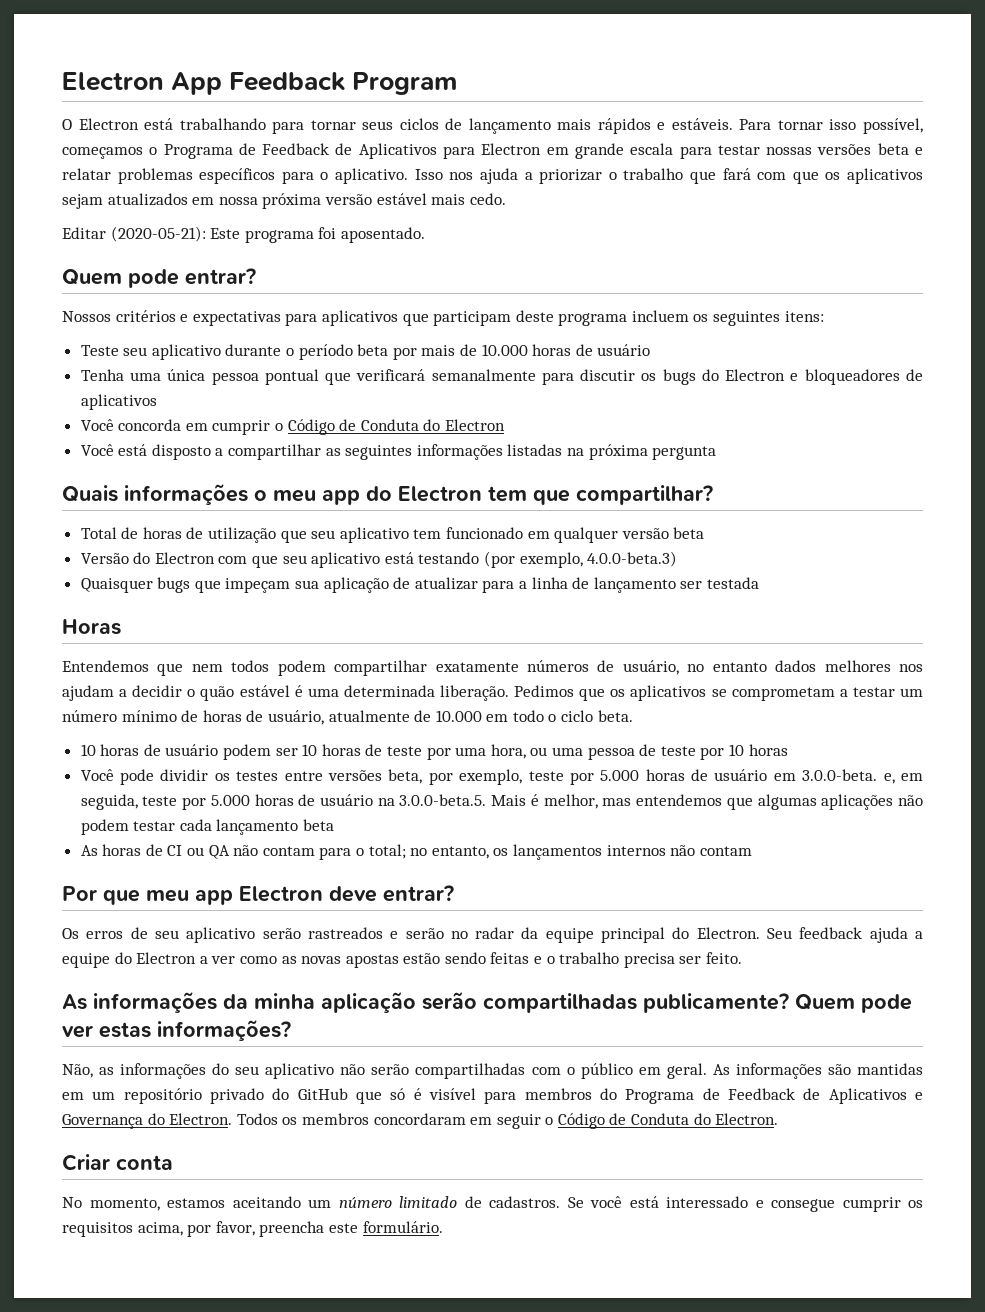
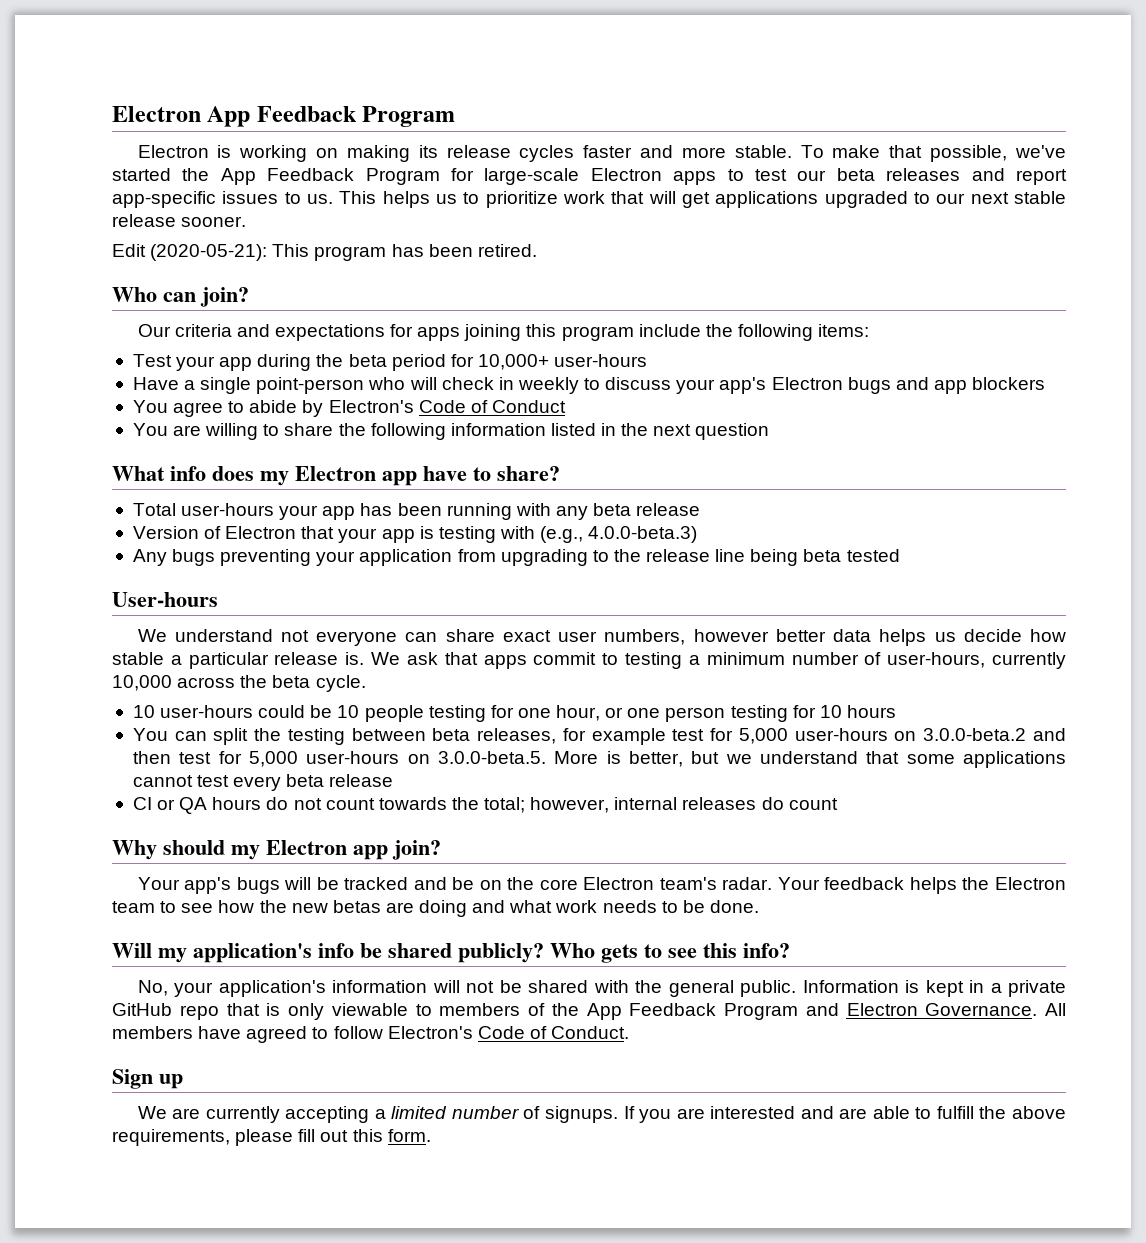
[62,118,923,134] [62,143,923,159] [62,168,923,184] [62,193,506,209] [62,226,425,243] [62,268,256,288] [62,310,824,326] [80,344,651,360] [80,369,923,385] [80,394,157,410] [80,419,506,435] [80,444,717,460] [62,484,713,505] [80,527,705,543] [80,551,678,568] [80,577,759,593] [62,619,121,635] [62,660,924,676] [62,685,923,701] [62,710,633,725] [80,744,788,760] [80,769,923,785] [80,794,923,810] [80,819,335,835] [80,844,752,860] [62,885,454,905] [62,927,923,943] [62,952,743,968] [62,992,912,1013] [62,1020,291,1041] [62,1063,923,1079] [62,1088,924,1104] [62,1113,779,1129] [62,1154,173,1171] [62,1196,923,1212] [62,1221,443,1237] O Electron está trabalhando para tornar seus ciclos de lançamento mais rápidos e estáveis. Para tornar isso possível, começamos o Programa de Feedback de Aplicativos para Electron em grande escala para testar nossas versões beta e relatar problemas específicos para o aplicativo. Isso nos ajuda a priorizar o trabalho que fará com que os aplicativos sejam atualizados em nossa próxima versão estável mais cedo. // Editar (2020-05-21): Este programa foi aposentado. // Quem pode entrar? // Nossos critérios e expectativas para aplicativos que participam deste programa incluem os seguintes itens: // Teste seu aplicativo durante o período beta por mais de 10.000 horas de usuário // Tenha uma única pessoa pontual que verificará semanalmente para discutir os bugs do Electron e bloqueadores de aplicativos // Você concorda em cumprir o Código de Conduta do Electron // Você está disposto a compartilhar as seguintes informações listadas na próxima pergunta // Quais informações o meu app do Electron tem que compartilhar? // Total de horas de utilização que seu aplicativo tem funcionado em qualquer versão beta // Versão do Electron com que seu aplicativo está testando (por exemplo, 4.0.0-beta.3) // Quaisquer bugs que impeçam sua aplicação de atualizar para a linha de lançamento ser testada // Horas // Entendemos que nem todos podem compartilhar exatamente números de usuário, no entanto dados melhores nos ajudam a decidir o quão estável é uma determinada liberação. Pedimos que os aplicativos se comprometam a testar um número mínimo de horas de usuário, atualmente de 10.000 em todo o ciclo beta. // 10 horas de usuário podem ser 10 horas de teste por uma hora, ou uma pessoa de teste por 10 horas // Você pode dividir os testes entre versões beta, por exemplo, teste por 5.000 horas de usuário em 3.0.0-beta. e, em seguida, teste por 5.000 horas de usuário na 3.0.0-beta.5. Mais é melhor, mas entendemos que algumas aplicações não podem testar cada lançamento beta // As horas de CI ou QA não contam para o total; no entanto, os lançamentos internos não contam // Por que meu app Electron deve entrar? // Os erros de seu aplicativo serão rastreados e serão no radar da equipe principal do Electron. Seu feedback ajuda a equipe do Electron a ver como as novas apostas estão sendo feitas e o trabalho precisa ser feito. // As informações da minha aplicação serão compartilhadas publicamente? Quem pode ver estas informações? // Não, as informações do seu aplicativo não serão compartilhadas com o público em geral. As informações são mantidas em um repositório privado do GitHub que só é visível para membros do Programa de Feedback de Aplicativos e Governança do Electron. Todos os membros concordaram em seguir o Código de Conduta do Electron. // Criar conta // No momento, estamos aceitando um número limitado de cadastros. Se você está interessado e consegue cumprir os requisitos acima, por favor, preencha este formulário. -> [137,145,1067,162] [112,168,1067,185] [112,191,1067,208] [112,214,247,227] [112,244,537,261] [112,287,249,307] [137,324,870,341] [132,354,648,371] [132,377,1046,394] [132,400,566,417] [132,423,770,440] [112,466,560,486] [132,503,701,520] [132,526,698,543] [132,549,900,566] [112,592,218,607] [137,629,1067,646] [112,652,1067,669] [112,675,366,692] [132,705,896,722] [132,728,1067,745] [132,751,1066,768] [132,774,394,791] [132,797,838,814] [112,840,441,860] [137,877,1066,894] [112,900,759,917] [112,943,790,963] [137,980,1067,997] [112,1003,1066,1020] [112,1026,630,1043] [112,1069,183,1089] [137,1106,1067,1123] [112,1129,431,1146] Electron is working on making its release cycles faster and more stable. To make that possible, we've started the App Feedback Program for large-scale Electron apps to test our beta releases and report app-specific issues to us. This helps us to prioritize work that will get applications upgraded to our next stable release sooner. // Edit (2020-05-21): This program has been retired. // Who can join? // Our criteria and expectations for apps joining this program include the following items: // Test your app during the beta period for 10,000+ user-hours // Have a single point-person who will check in weekly to discuss your app's Electron bugs and app blockers // You agree to abide by Electron's Code of Conduct // You are willing to share the following information listed in the next question // What info does my Electron app have to share? // Total user-hours your app has been running with any beta release // Version of Electron that your app is testing with (e.g., 4.0.0-beta.3) // Any bugs preventing your application from upgrading to the release line being beta tested // User-hours // We understand not everyone can share exact user numbers, however better data helps us decide how stable a particular release is. We ask that apps commit to testing a minimum number of user-hours, currently 10,000 across the beta cycle. // 10 user-hours could be 10 people testing for one hour, or one person testing for 10 hours // You can split the testing between beta releases, for example test for 5,000 user-hours on 3.0.0-beta.2 and then test for 5,000 user-hours on 3.0.0-beta.5. More is better, but we understand that some applications cannot test every beta release // CI or QA hours do not count towards the total; however, internal releases do count // Why should my Electron app join? // Your app's bugs will be tracked and be on the core Electron team's radar. Your feedback helps the Electron team to see how the new betas are doing and what work needs to be done. // Will my application's info be shared publicly? Who gets to see this info? // No, your application's information will not be shared with the general public. Information is kept in a private GitHub repo that is only viewable to members of the App Feedback Program and Electron Governance. All members have agreed to follow Electron's Code of Conduct. // Sign up // We are currently accepting a limited number of signups. If you are interested and are able to fulfill the above requirements, please fill out this form.

